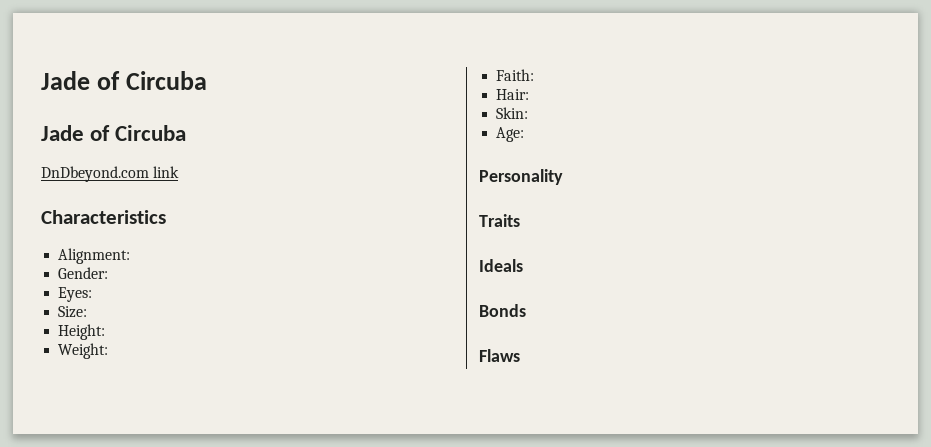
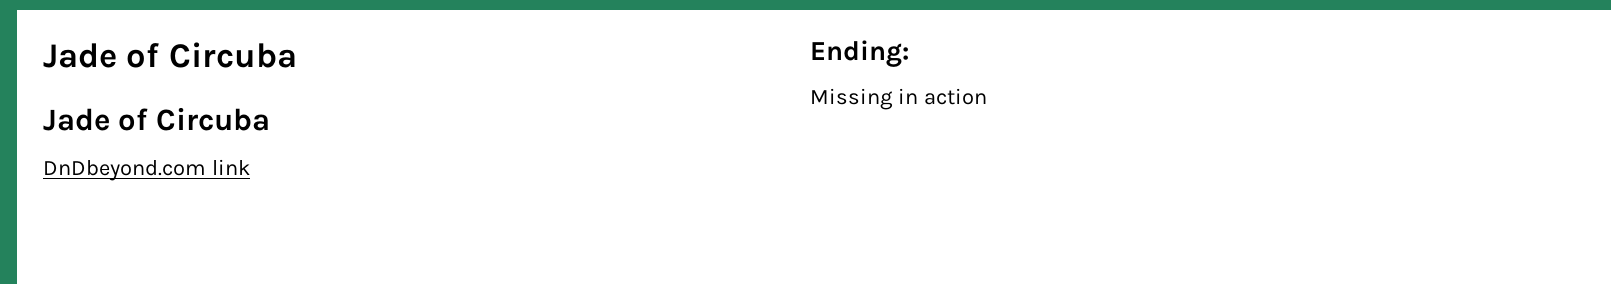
[41,210,166,224] [58,248,131,264] [58,267,109,279] [58,287,93,302] [58,306,88,318] [58,324,106,340] [58,343,109,359] [496,69,535,81] [496,89,530,100] [496,107,529,119] [496,127,525,142] [479,169,563,185] [479,214,520,227] [479,259,523,272] [479,304,526,317] [479,349,520,362] Characteristics // Alignment: // Gender: // Eyes: // Size: // Height: // Weight: // Faith: // Hair: // Skin: // Age: // Personality // Traits // Ideals // Bonds // Flaws -> [810,40,909,67] [810,88,987,110] Ending: // Missing in action

